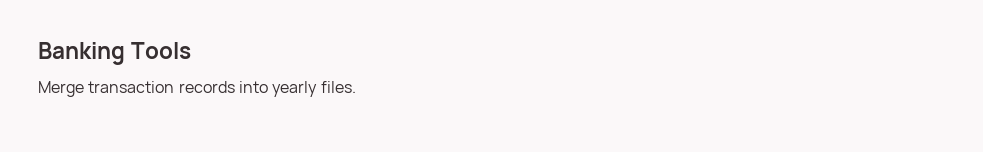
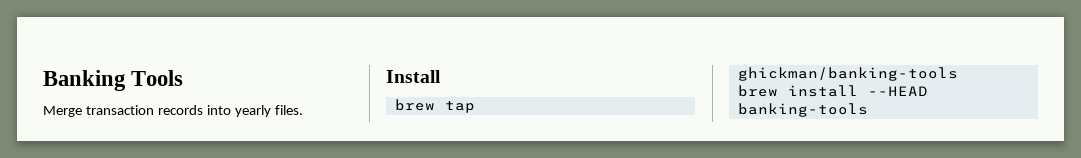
(356, 87) none -> [386,70,441,83] [394,99,475,113] [737,67,958,81] [737,85,928,97] [737,103,868,117] // Install // brew tap ghickman/banking-tools // brew install --HEAD banking-tools

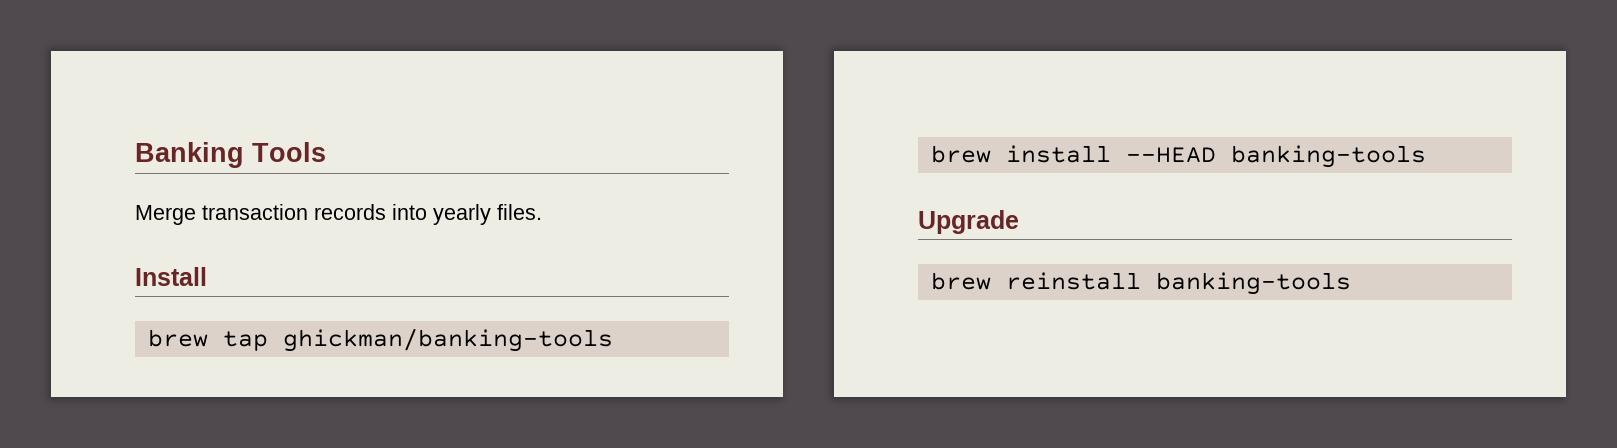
(868, 110) none -> [918,210,1019,234] [930,272,1351,295] // Upgrade // brew reinstall banking-tools

